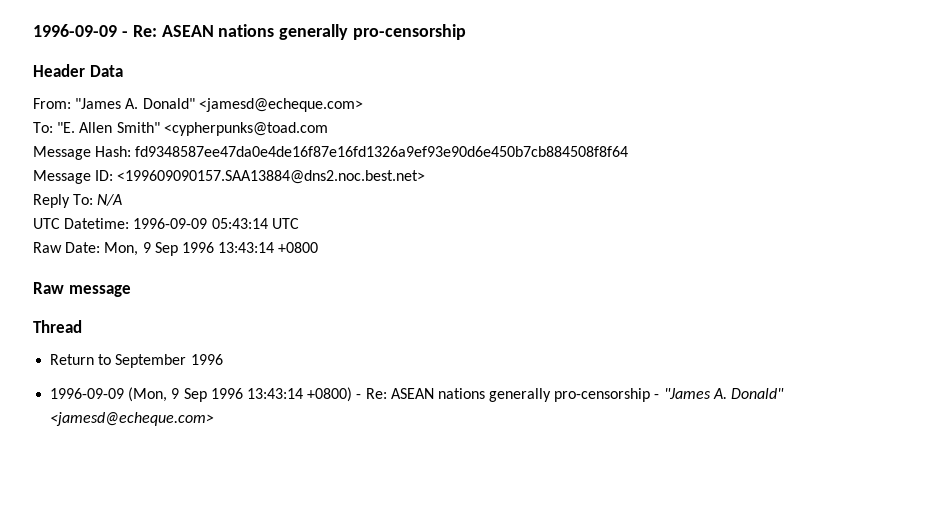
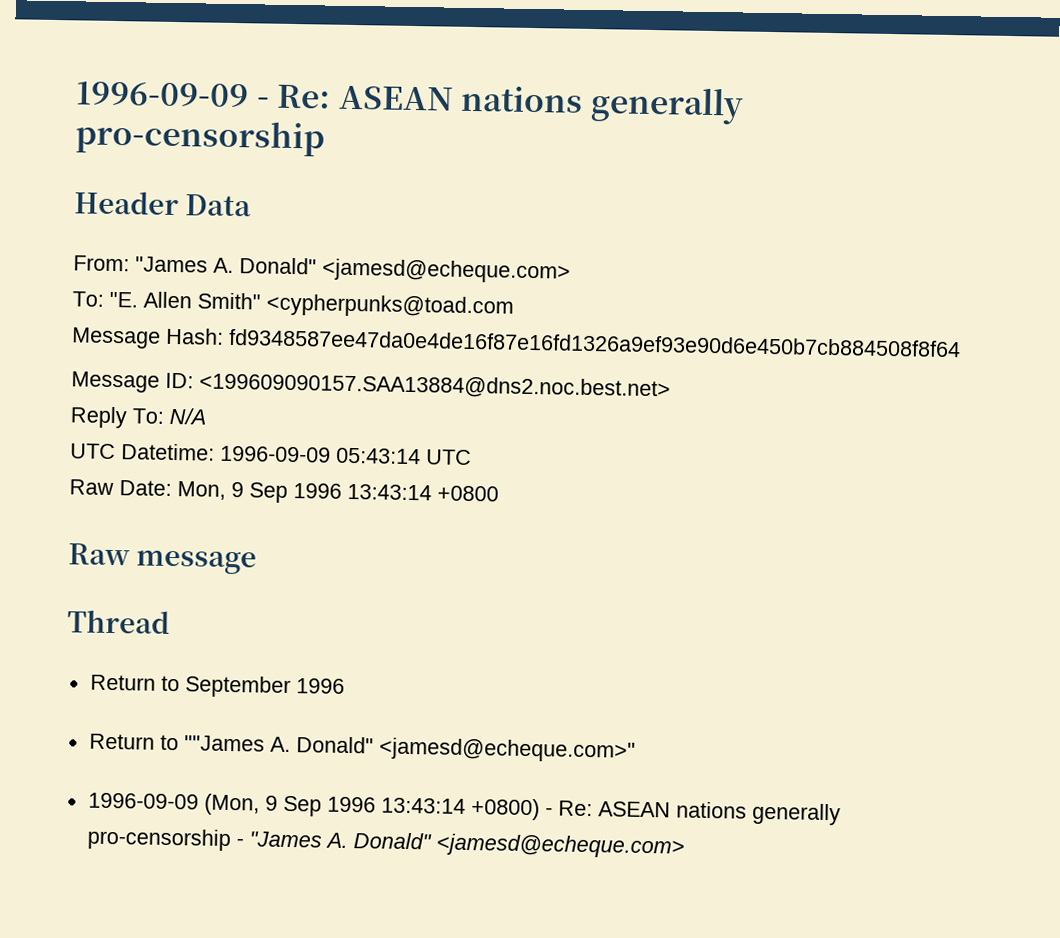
(223, 359) none -> [88,733,636,763] // Return to ""James A. Donald" <jamesd@echeque.com>"

